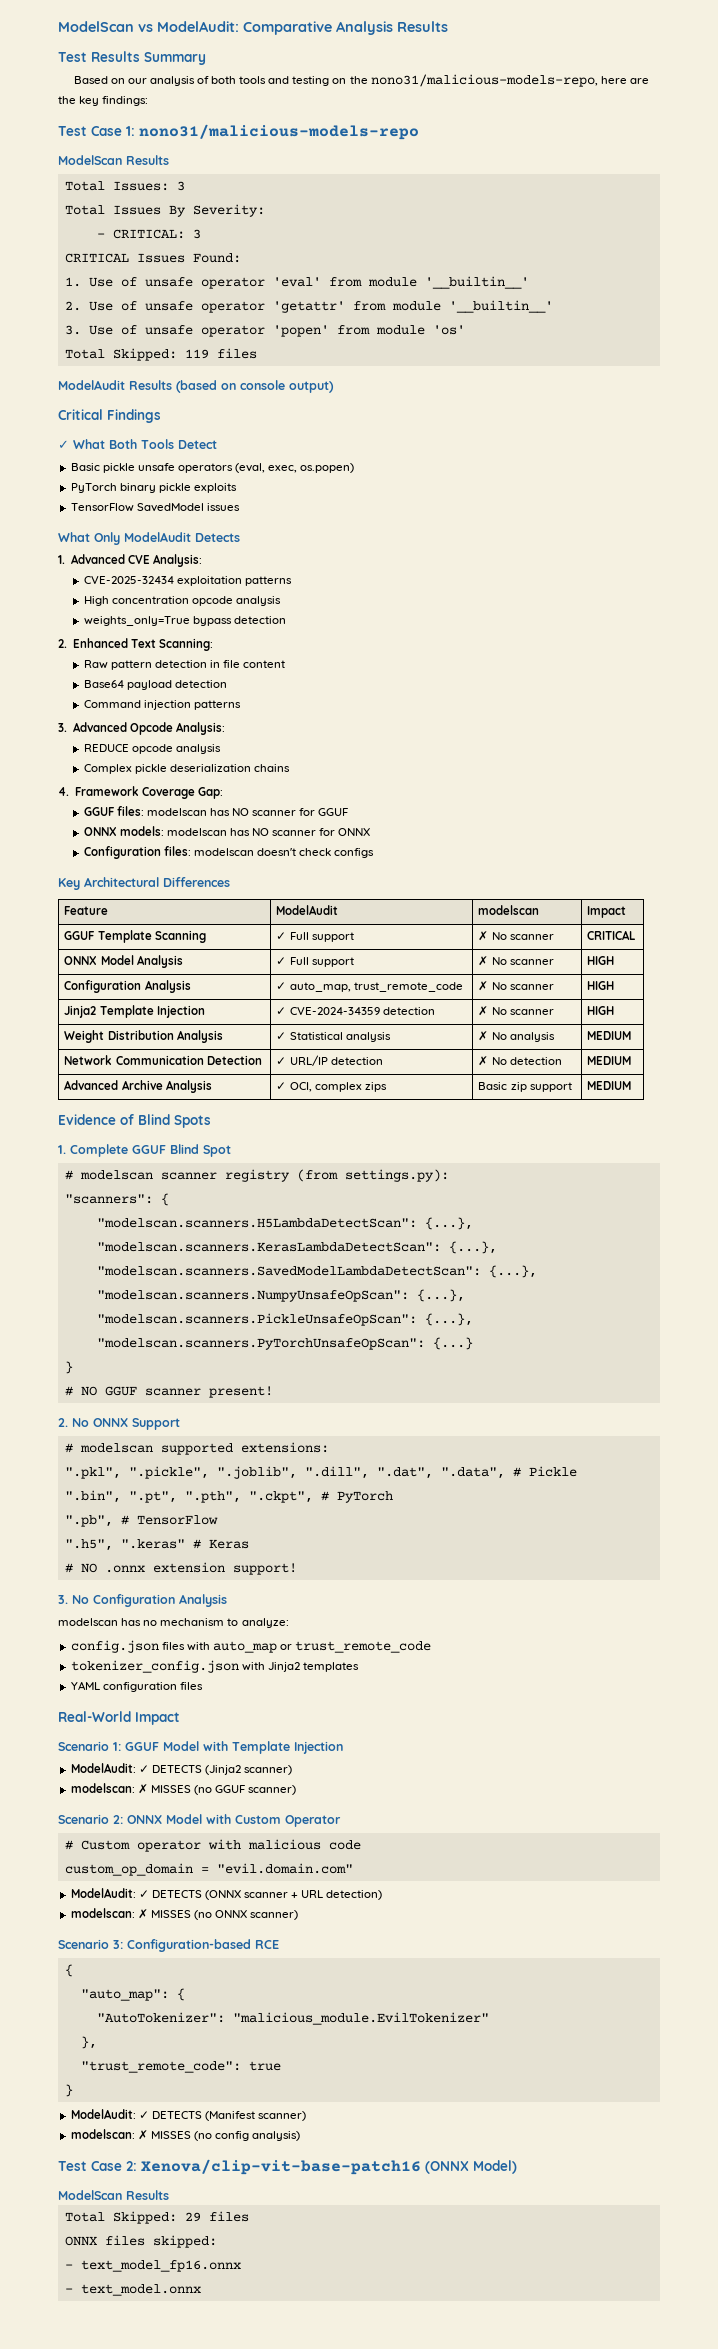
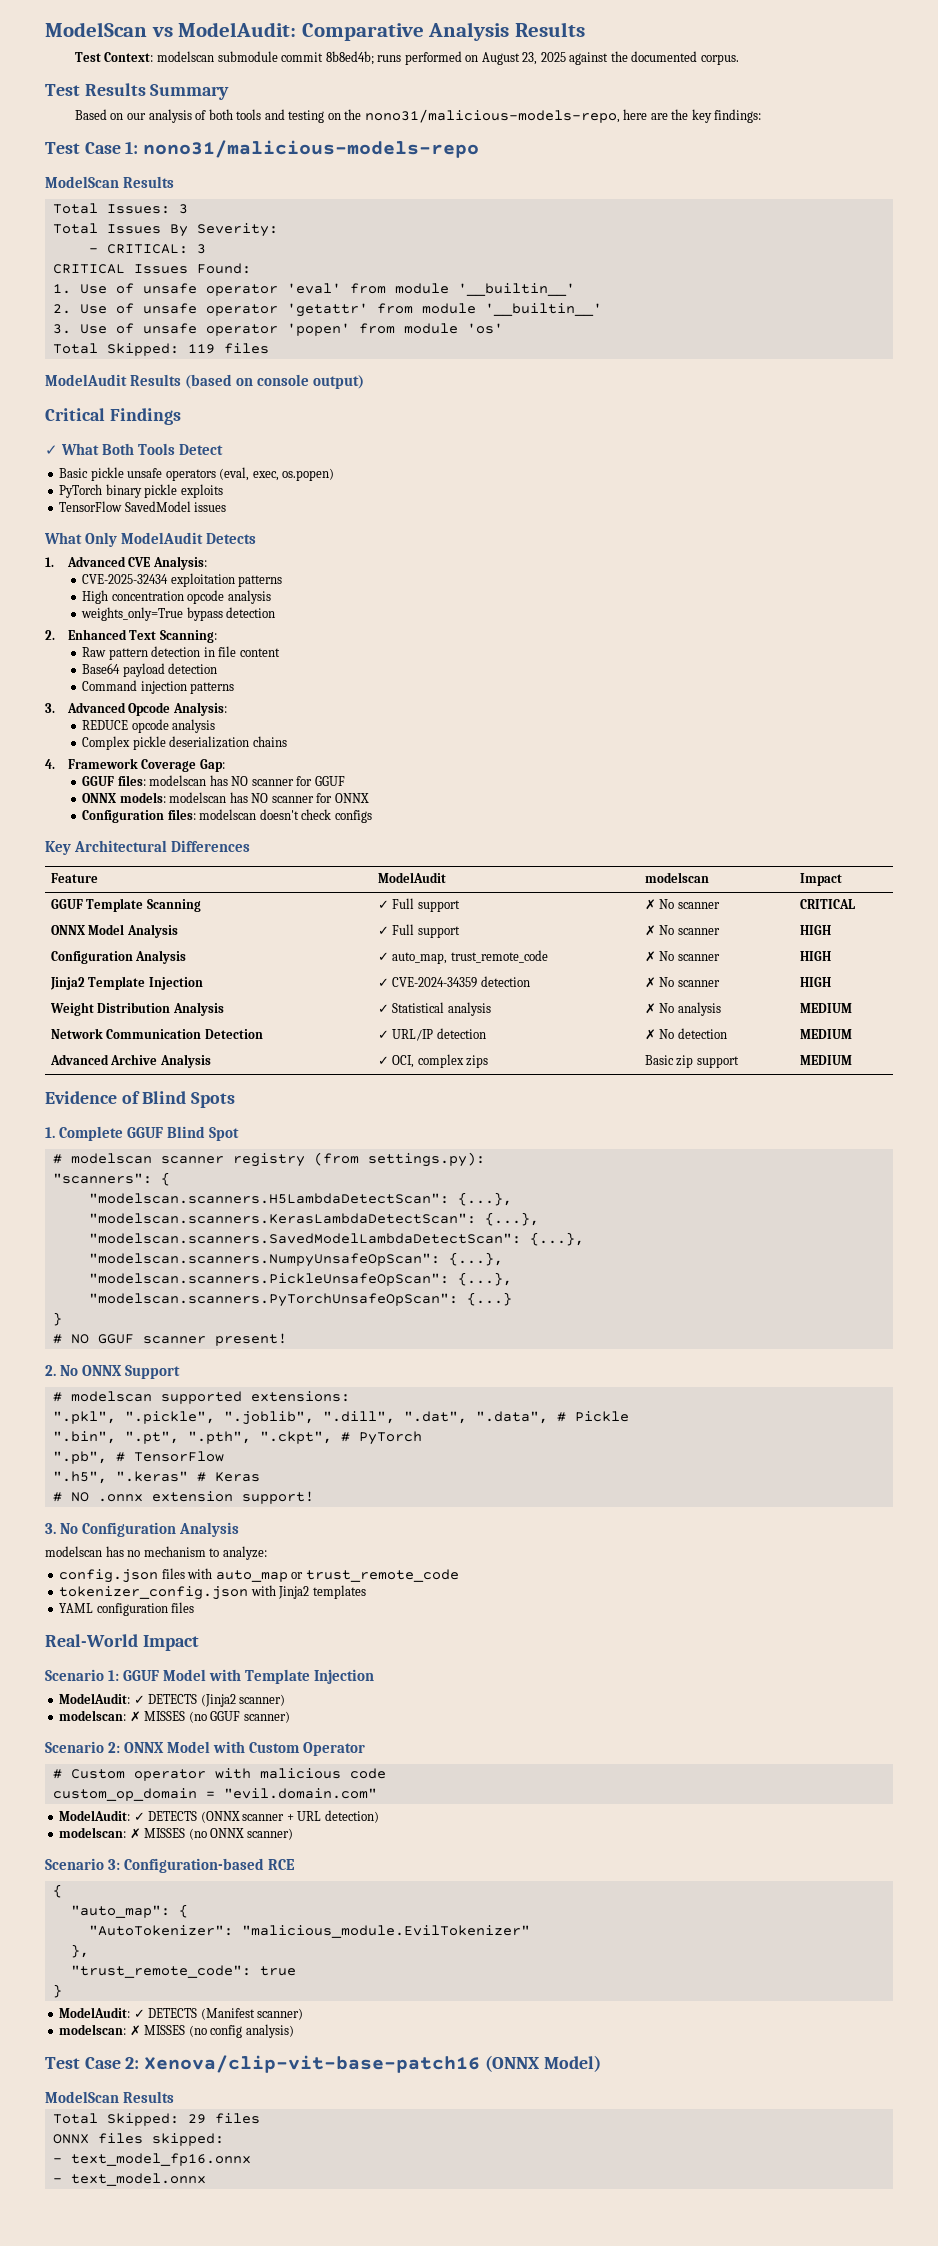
(448, 26) none -> [74,51,739,65] // Test Context: modelscan submodule commit 8b8ed4b; runs performed on August 23, 2025 against the documented corpus.

